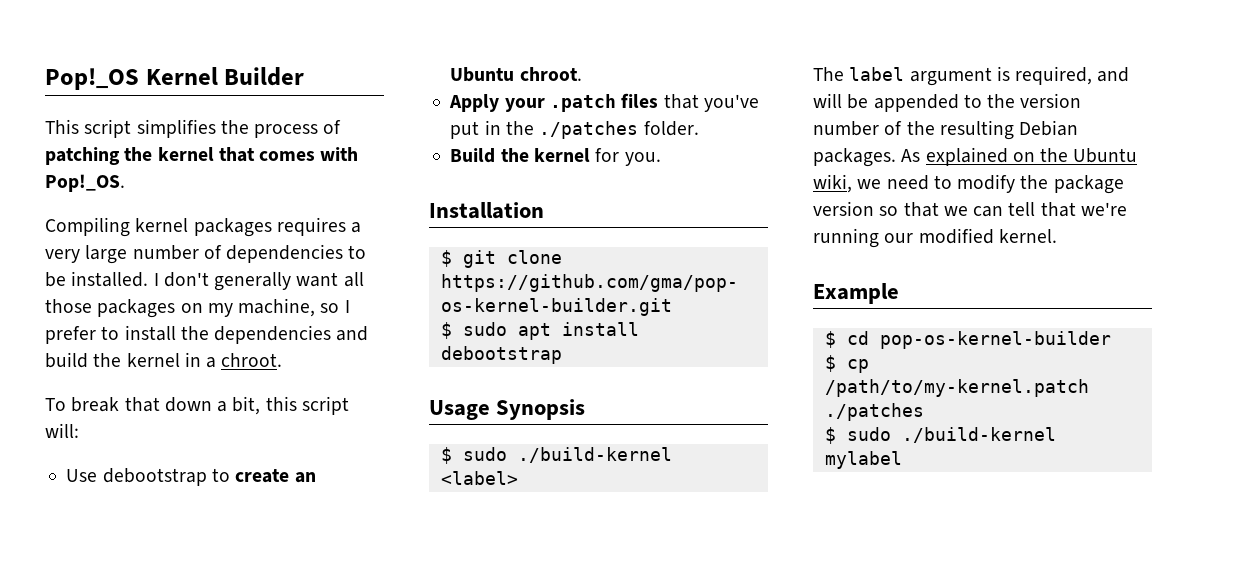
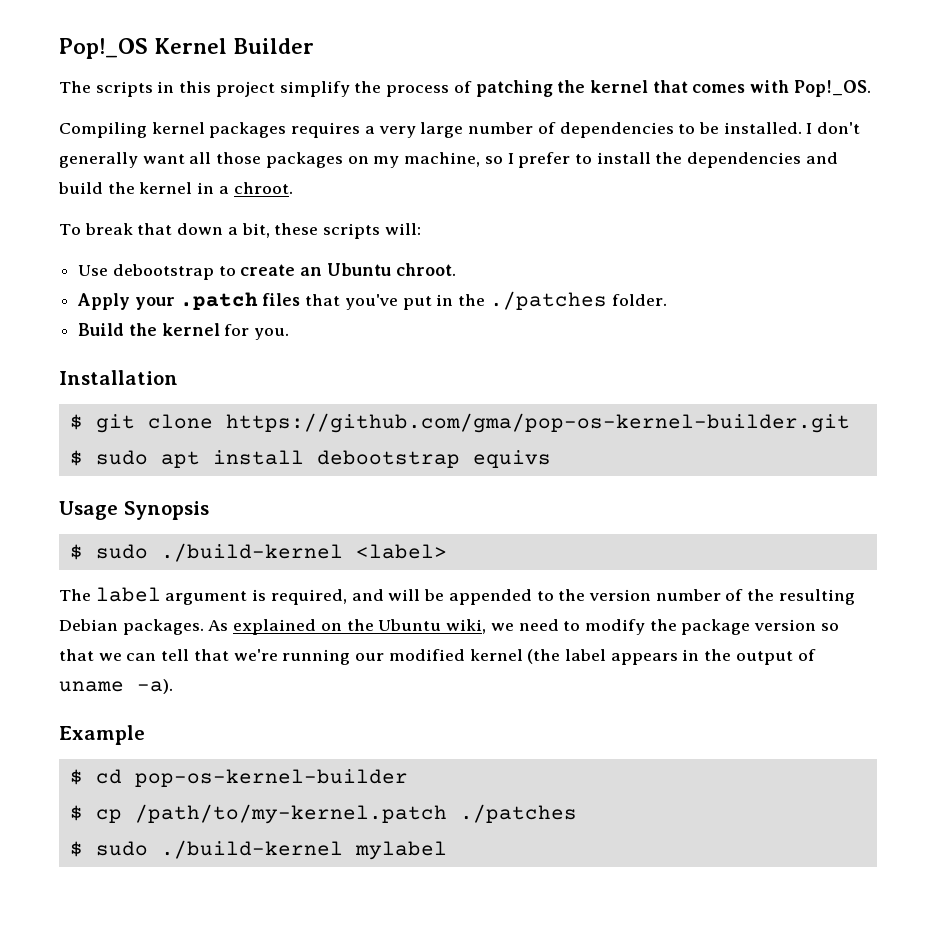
[45,119,216,138] This script simplifies -> [59,81,350,97] The scripts in this project simplify
[265,396,349,415] this script -> [274,223,381,239] these scripts
(562, 355) none -> [472,450,551,468] equivs
[998,229,1057,243] kernel. -> [469,649,816,665] [59,679,173,694] kernel (the label appears in the output of uname -a).

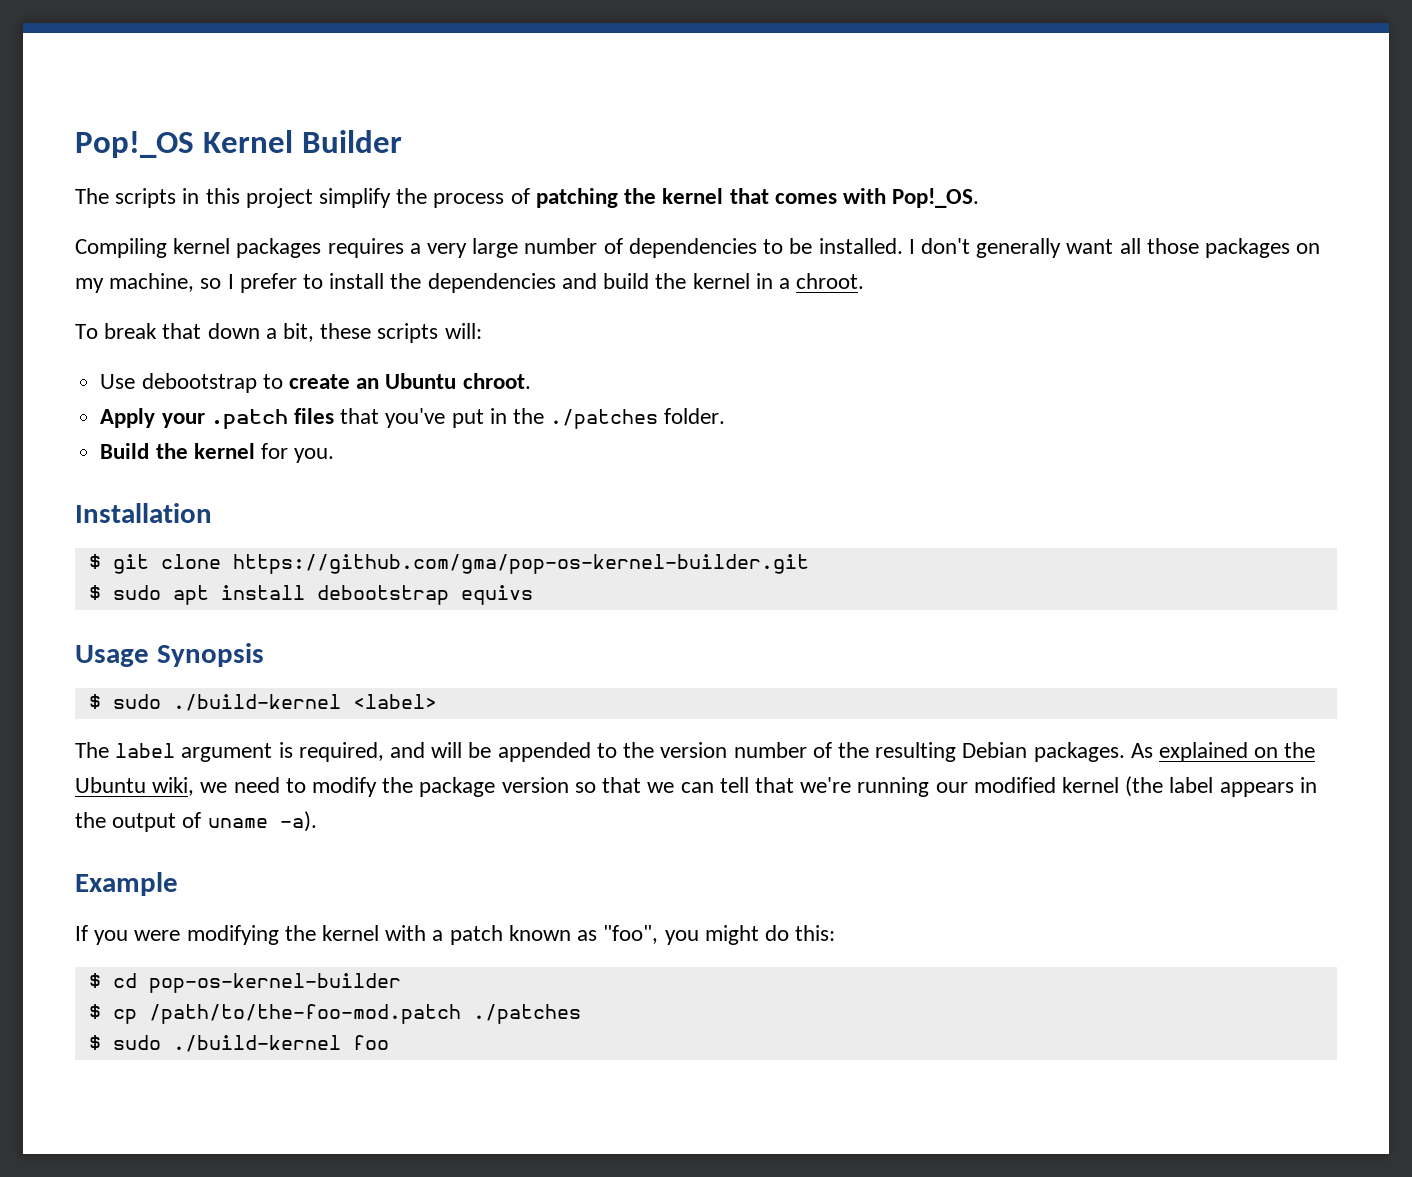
(145, 735) none -> [75,925,836,945] // If you were modifying the kernel with a patch known as "foo", you might do this:
[134,804,447,824] /path/to/my-kernel.patch -> [148,1004,461,1024] /path/to/the-foo-mod.patch
[354,841,447,860] mylabel -> [352,1035,389,1050] foo

